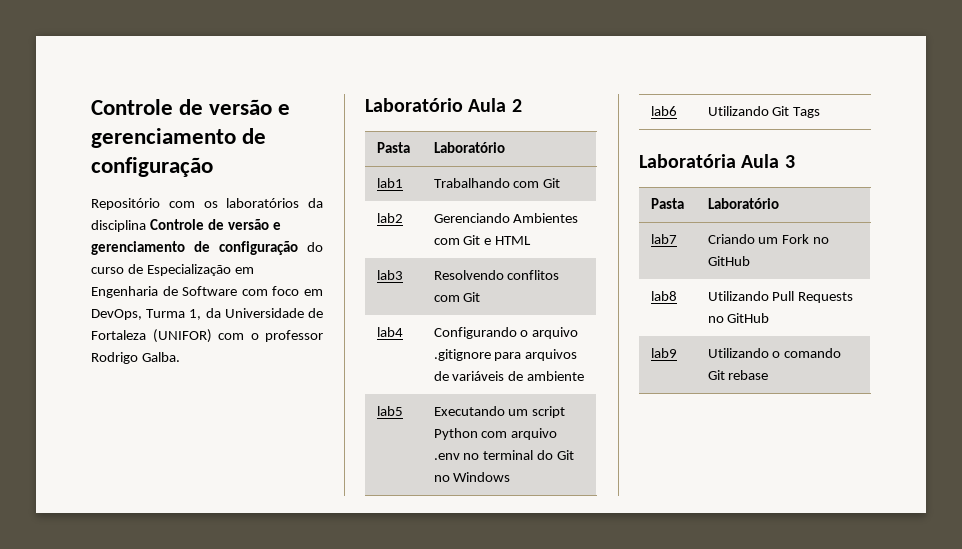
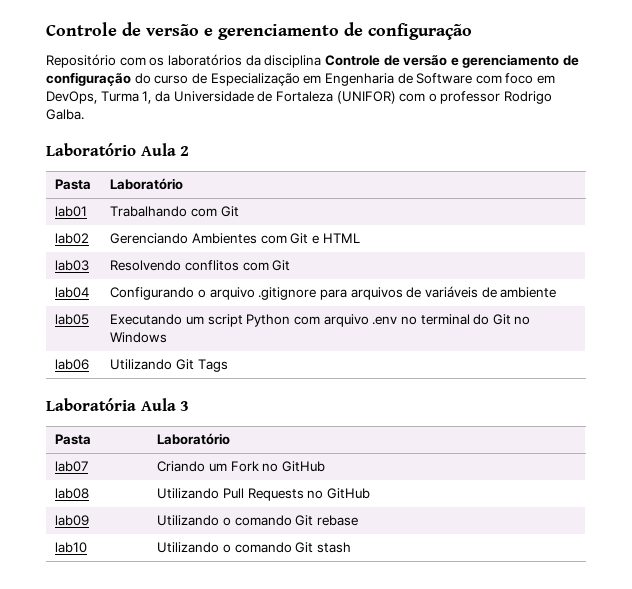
[376,178,403,188] lab1 -> [55,206,88,217] lab01
[376,213,403,223] lab2 -> [55,233,90,244] lab02
[376,270,403,280] lab3 -> [55,260,90,271] lab03
[376,327,403,337] lab4 -> [55,287,90,298] lab04
[376,406,403,416] lab5 -> [55,314,90,325] lab05
[650,106,677,116] lab6 -> [55,359,90,370] lab06
[650,234,677,244] lab7 -> [55,461,89,472] lab07
[650,291,677,301] lab8 -> [55,488,90,499] lab08
[650,348,677,358] lab9 -> [55,515,90,526] lab09
(769, 375) none -> [55,542,88,553] [157,542,351,553] // lab10 | Utilizando o comando Git stash

